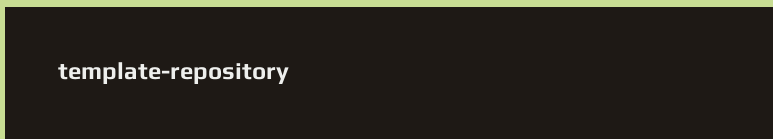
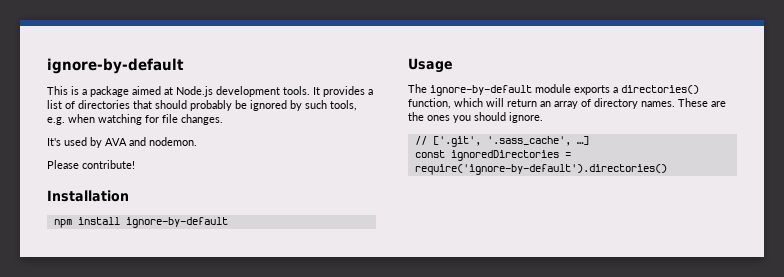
[58,62,289,84] template-repository -> [47,58,184,74] [47,86,373,97] [47,100,357,111] [47,114,223,125] [47,137,197,148] [47,160,135,169] [47,190,129,202] [53,217,228,228] [408,58,453,73] [408,84,699,96] [408,98,726,109] [408,112,543,123] [414,136,589,147] [414,150,571,161] [414,164,667,175] ignore-by-default // This is a package aimed at Node.js development tools. It provides a list of directories that should probably be ignored by such tools, e.g. when watching for file changes. // It's used by AVA and nodemon. // Please contribute! // Installation // npm install ignore-by-default // Usage // The ignore-by-default module exports a directories() function, which will return an array of directory names. These are the ones you should ignore. // // ['.git', '.sass_cache', …] // const ignoredDirectories = require('ignore-by-default').directories()

